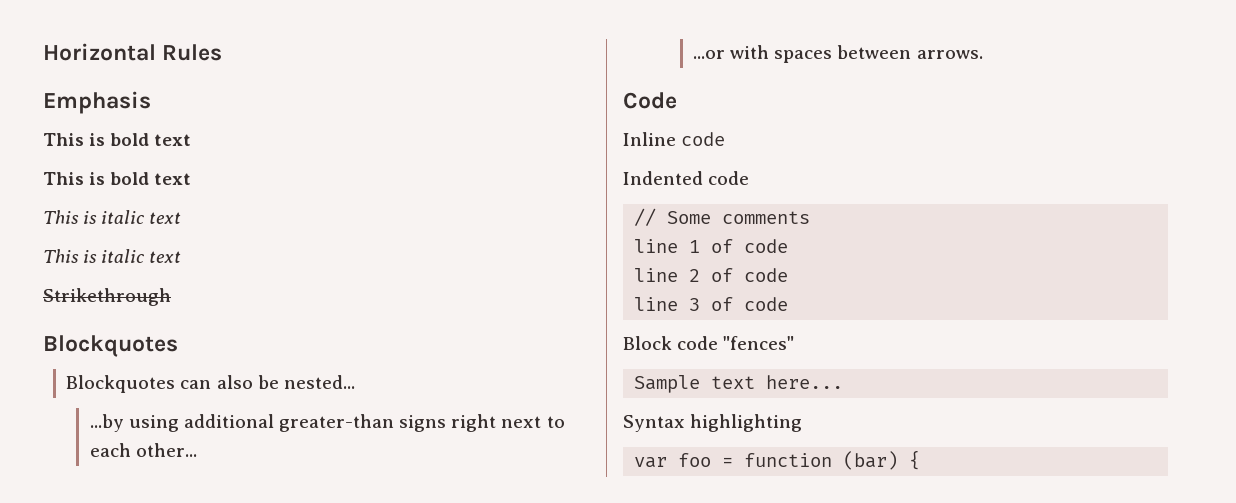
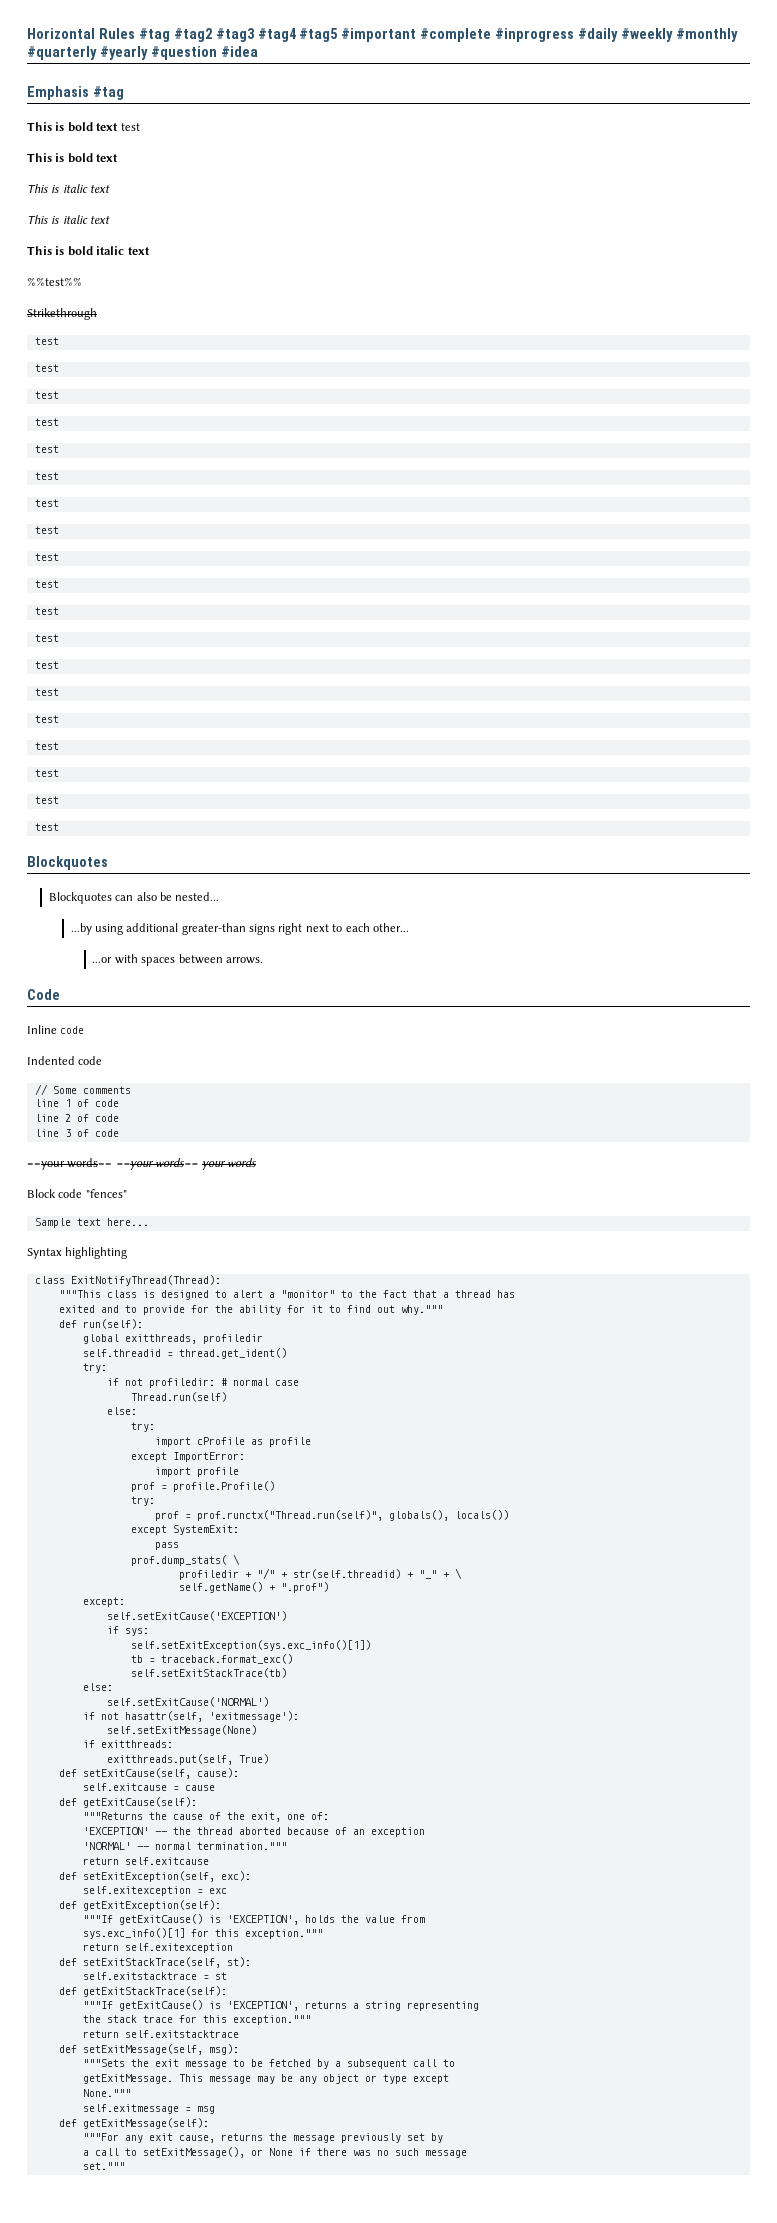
(223, 52) none -> [138,28,738,42] [27,46,258,60] #tag #tag2 #tag3 #tag4 #tag5 #important #complete #inprogress #daily #weekly #monthly #quarterly #yearly #question #idea
[43,133,192,146] // This is bold text -> [92,86,124,100] [27,122,140,132] #tag // This is bold text test
[43,288,171,306] Strikethrough -> [27,246,150,256] [27,277,82,286] [27,308,97,320] [34,337,59,345] [34,364,59,372] [34,391,59,399] [34,418,59,426] [34,445,59,453] [34,472,59,480] [34,499,59,507] [34,526,59,534] [34,553,59,561] [34,580,59,588] [34,607,59,615] [34,634,59,642] [34,661,59,669] [34,688,59,696] [34,715,59,723] [34,742,59,750] [34,769,59,777] [34,796,59,804] [34,823,59,831] This is bold italic text // %%test%% // Strikethrough // test // test // test // test // test // test // test // test // test // test // test // test // test // test // test // test // test // test // test
(789, 304) none -> [27,1158,256,1170] // ==your words== ==your words== your words
[634,450,921,470] var foo = function (bar) { -> [34,1275,221,1286] [58,1290,515,1300] [58,1305,443,1315] [58,1319,143,1329] [82,1334,263,1344] [82,1348,287,1359] [82,1363,107,1373] [106,1378,299,1388] [130,1392,227,1402] [106,1407,137,1415] [130,1422,155,1432] [154,1437,311,1447] [130,1452,245,1462] [154,1467,239,1477] [130,1481,275,1492] [130,1496,155,1506] [154,1510,509,1521] [130,1525,239,1535] [154,1542,179,1550] [130,1554,240,1566] [178,1568,462,1580] [178,1582,329,1593] [82,1597,125,1607] [106,1611,287,1621] [106,1626,149,1636] [130,1640,371,1651] [130,1654,293,1664] [130,1668,287,1678] [82,1683,113,1691] [106,1697,269,1707] [82,1711,299,1722] [106,1725,257,1736] [82,1740,173,1748] [106,1754,269,1765] [58,1768,239,1779] [82,1783,215,1791] [58,1797,197,1808] [82,1812,329,1822] [82,1827,425,1837] [82,1842,287,1850] [82,1857,209,1865] [58,1871,251,1882] [82,1886,227,1896] [58,1900,221,1911] [82,1914,425,1925] [82,1928,323,1939] [82,1943,233,1953] [58,1957,251,1968] [82,1972,227,1980] [58,1986,227,1997] [82,2000,479,2011] [82,2015,311,2025] [82,2030,239,2038] [58,2044,239,2055] [82,2059,455,2069] [82,2074,449,2084] [82,2089,131,2097] [82,2104,215,2114] [58,2118,209,2129] [82,2133,443,2143] [82,2147,467,2158] [82,2162,125,2170] class ExitNotifyThread(Thread): // """This class is designed to alert a "monitor" to the fact that a thread has // exited and to provide for the ability for it to find out why.""" // def run(self): // global exitthreads, profiledir // self.threadid = thread.get_ident() // try: // if not profiledir: # normal case // Thread.run(self) // else: // try: // import cProfile as profile // except ImportError: // import profile // prof = profile.Profile() // try: // prof = prof.runctx("Thread.run(self)", globals(), locals()) // except SystemExit: // pass // prof.dump_stats( \ // profiledir + "/" + str(self.threadid) + "_" + \ // self.getName() + ".prof") // except: // self.setExitCause('EXCEPTION') // if sys: // self.setExitException(sys.exc_info()[1]) // tb = traceback.format_exc() // self.setExitStackTrace(tb) // else: // self.setExitCause('NORMAL') // if not hasattr(self, 'exitmessage'): // self.setExitMessage(None) // if exitthreads: // exitthreads.put(self, True) // def setExitCause(self, cause): // self.exitcause = cause // def getExitCause(self): // """Returns the cause of the exit, one of: // 'EXCEPTION' -- the thread aborted because of an exception // 'NORMAL' -- normal termination.""" // return self.exitcause // def setExitException(self, exc): // self.exitexception = exc // def getExitException(self): // """If getExitCause() is 'EXCEPTION', holds the value from // sys.exc_info()[1] for this exception.""" // return self.exitexception // def setExitStackTrace(self, st): // self.exitstacktrace = st // def getExitStackTrace(self): // """If getExitCause() is 'EXCEPTION', returns a string representing // the stack trace for this exception.""" // return self.exitstacktrace // def setExitMessage(self, msg): // """Sets the exit message to be fetched by a subsequent call to // getExitMessage. This message may be any object or type except // None.""" // self.exitmessage = msg // def getExitMessage(self): // """For any exit cause, returns the message previously set by // a call to setExitMessage(), or None if there was no such message // set."""

